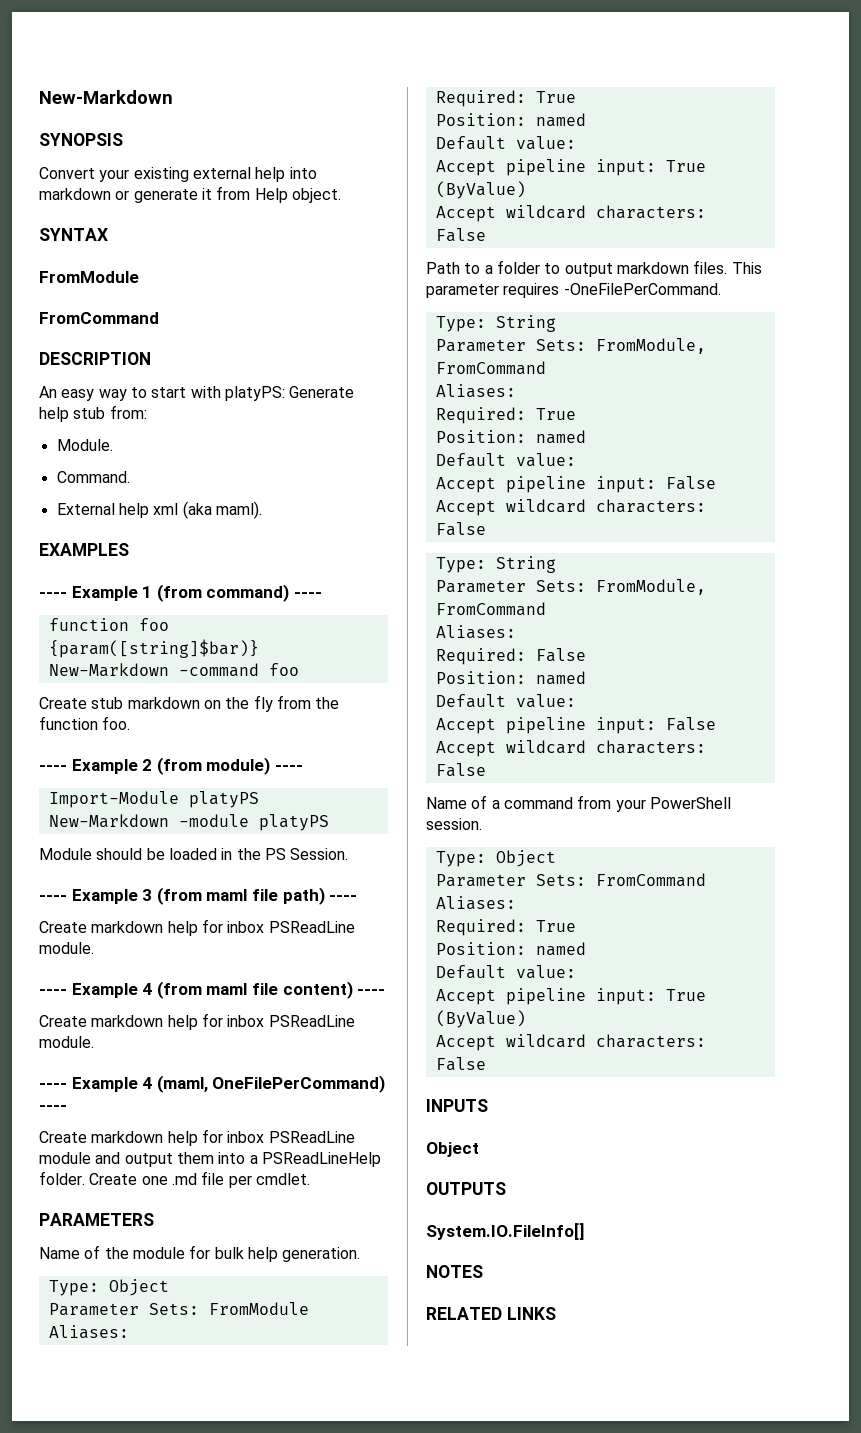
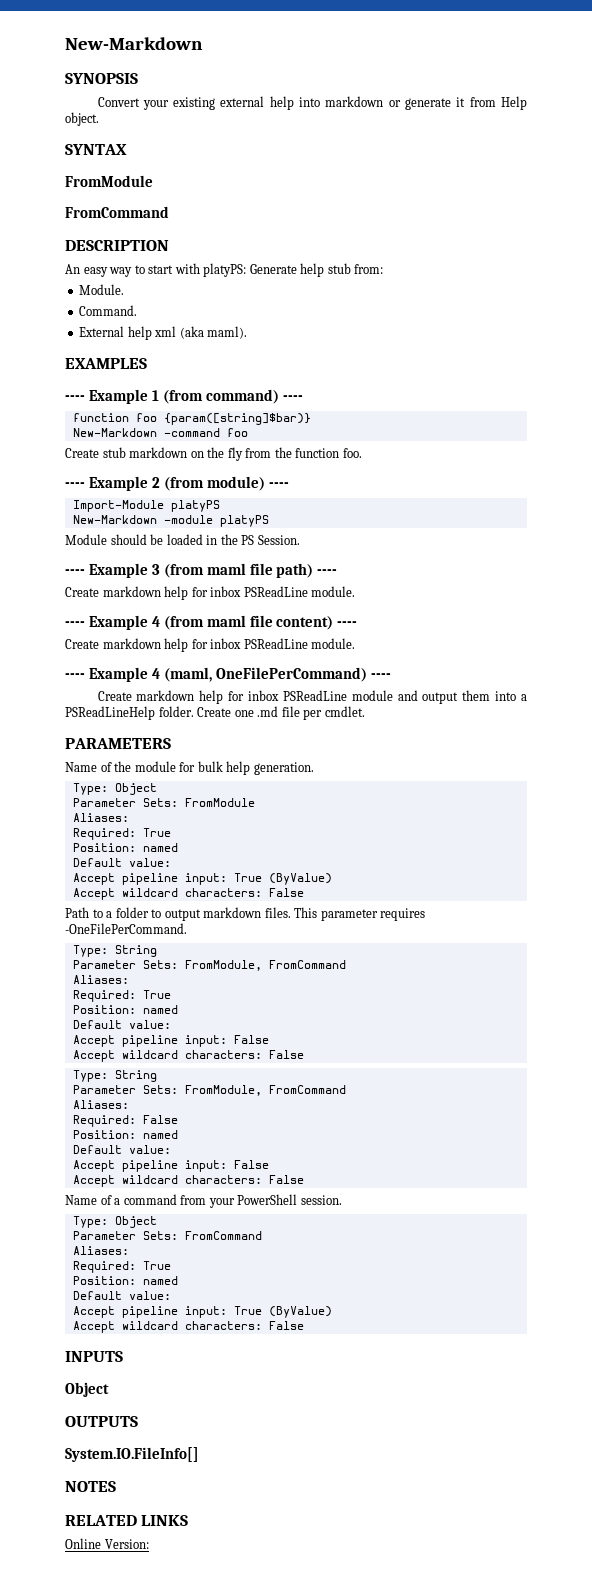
(556, 1313) none -> [65,1538,149,1549] // Online Version:

